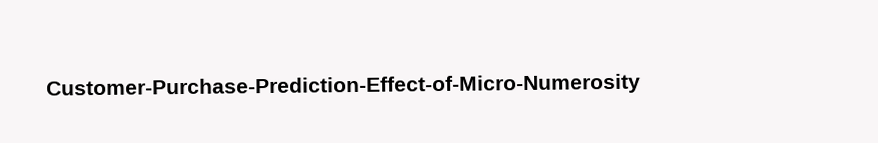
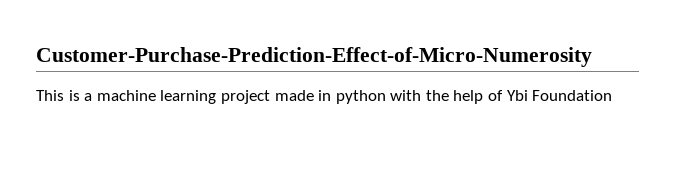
(641, 86) none -> [36,90,613,104] // This is a machine learning project made in python with the help of Ybi Foundation

